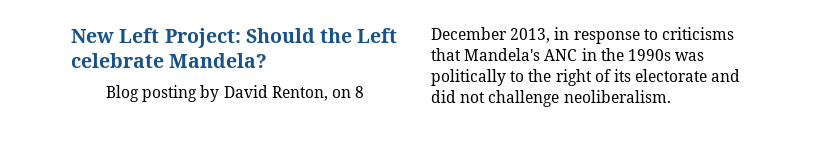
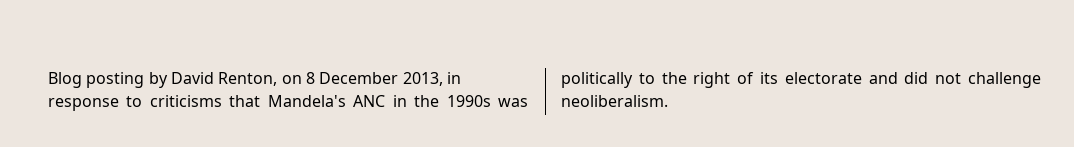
[71,28,398,48] [71,53,268,68] New Left Project: Should the Left celebrate Mandela? // -> (48, 80) none

